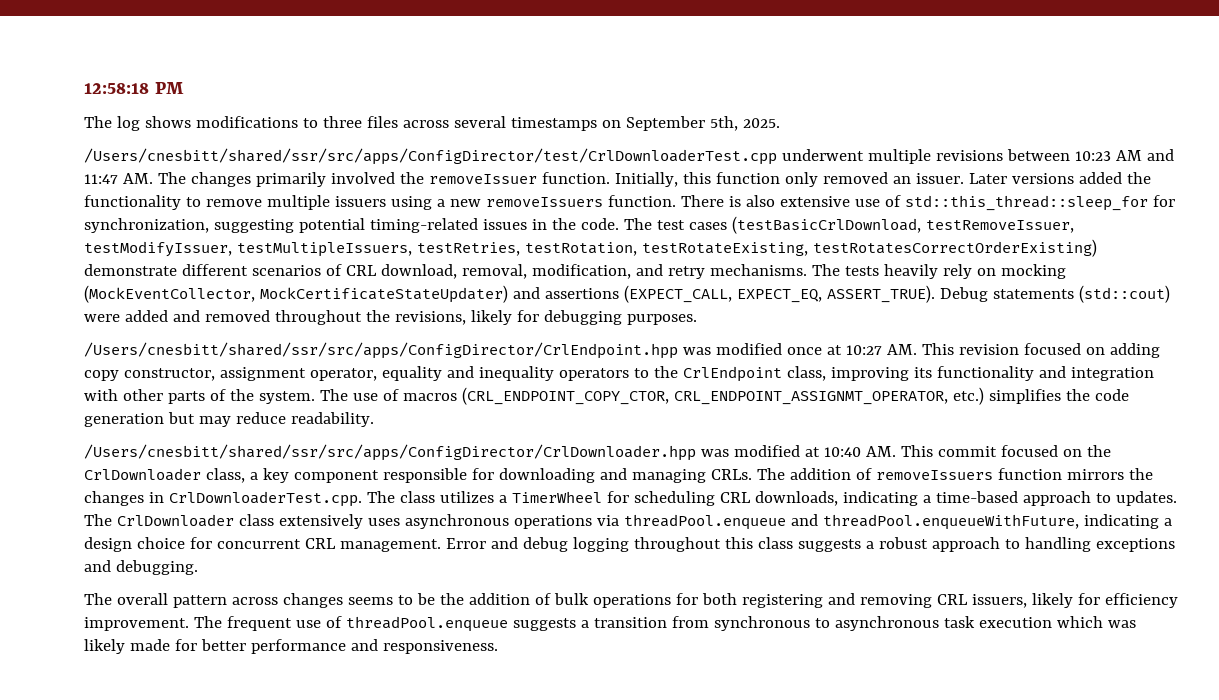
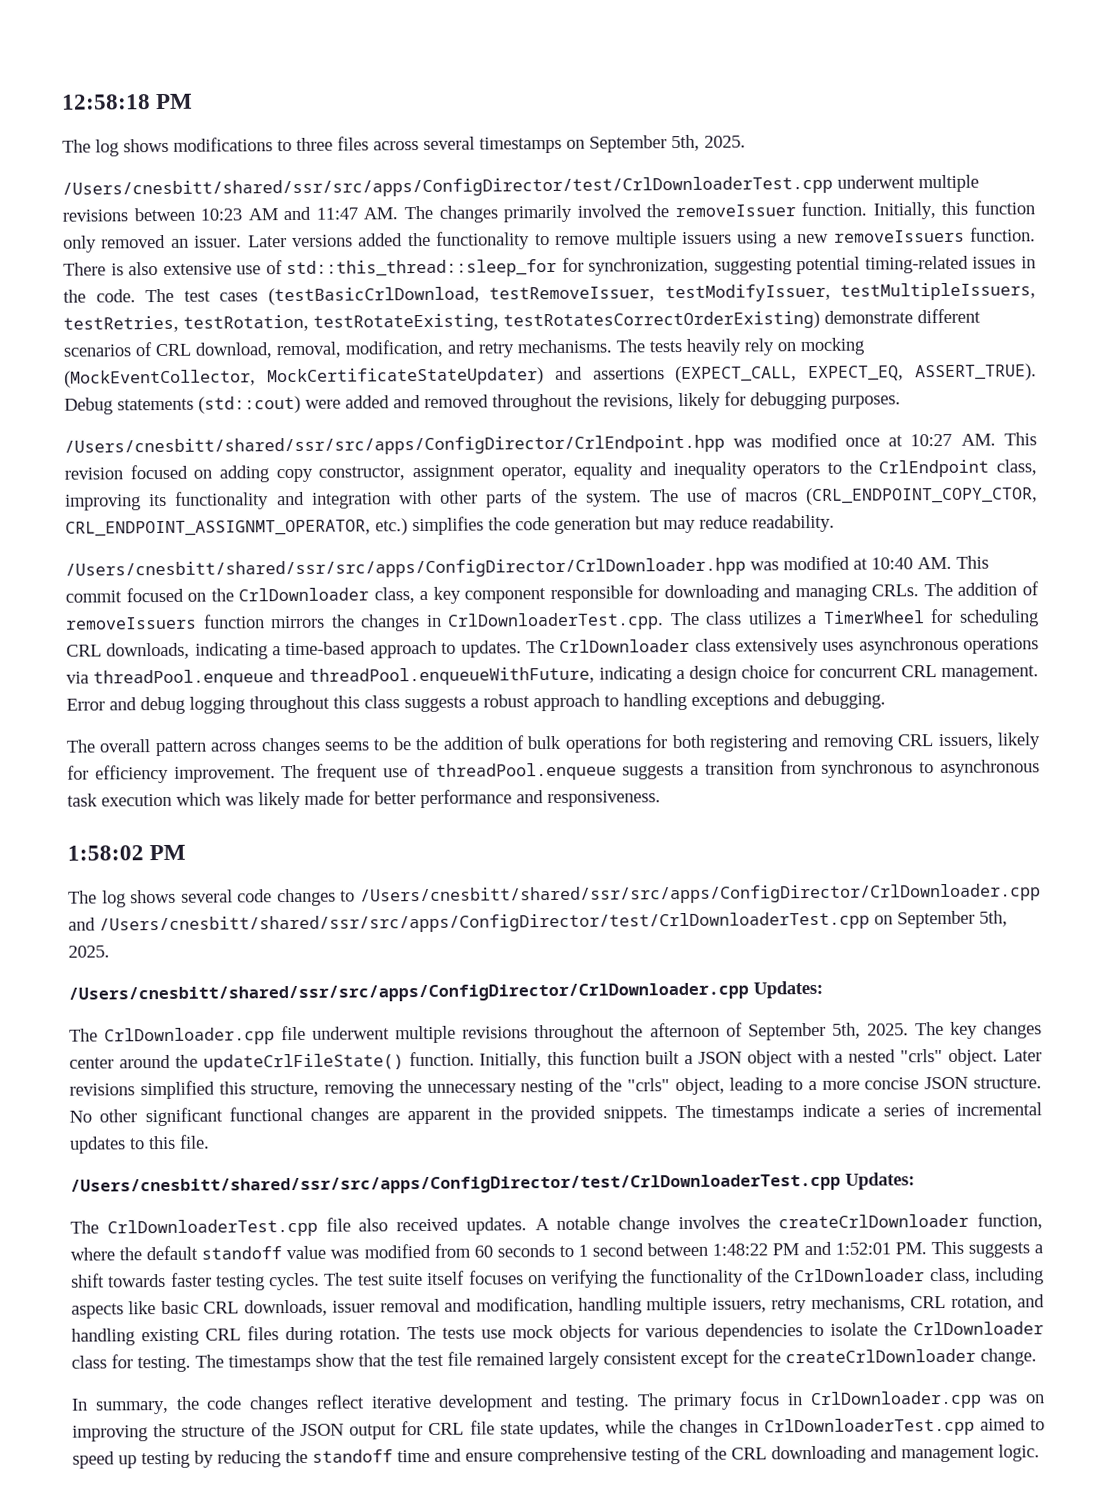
(498, 647) none -> [67,844,187,861] [68,883,1041,908] [68,910,1008,935] [68,945,110,958] [68,980,823,1004] [69,1021,1043,1046] [69,1048,1042,1072] [69,1076,1043,1100] [69,1101,1043,1127] [69,1134,210,1154] [70,1172,915,1196] [70,1212,1043,1238] [70,1240,1043,1261] [71,1267,1045,1291] [71,1294,1045,1319] [71,1321,1044,1346] [71,1348,1037,1373] [71,1390,1045,1415] [72,1417,1045,1442] [72,1444,1040,1469] // 1:58:02 PM // The log shows several code changes to /Users/cnesbitt/shared/ssr/src/apps/ConfigDirector/CrlDownloader.cpp and /Users/cnesbitt/shared/ssr/src/apps/ConfigDirector/test/CrlDownloaderTest.cpp on September 5th, 2025. // /Users/cnesbitt/shared/ssr/src/apps/ConfigDirector/CrlDownloader.cpp Updates: // The CrlDownloader.cpp file underwent multiple revisions throughout the afternoon of September 5th, 2025. The key changes center around the updateCrlFileState() function. Initially, this function built a JSON object with a nested "crls" object. Later revisions simplified this structure, removing the unnecessary nesting of the "crls" object, leading to a more concise JSON structure. No other significant functional changes are apparent in the provided snippets. The timestamps indicate a series of incremental updates to this file. // /Users/cnesbitt/shared/ssr/src/apps/ConfigDirector/test/CrlDownloaderTest.cpp Updates: // The CrlDownloaderTest.cpp file also received updates. A notable change involves the createCrlDownloader function, where the default standoff value was modified from 60 seconds to 1 second between 1:48:22 PM and 1:52:01 PM. This suggests a shift towards faster testing cycles. The test suite itself focuses on verifying the functionality of the CrlDownloader class, including aspects like basic CRL downloads, issuer removal and modification, handling multiple issuers, retry mechanisms, CRL rotation, and handling existing CRL files during rotation. The tests use mock objects for various dependencies to isolate the CrlDownloader class for testing. The timestamps show that the test file remained largely consistent except for the createCrlDownloader change. // In summary, the code changes reflect iterative development and testing. The primary focus in CrlDownloader.cpp was on improving the structure of the JSON output for CRL file state updates, while the changes in CrlDownloaderTest.cpp aimed to speed up testing by reducing the standoff time and ensure comprehensive testing of the CRL downloading and management logic.

